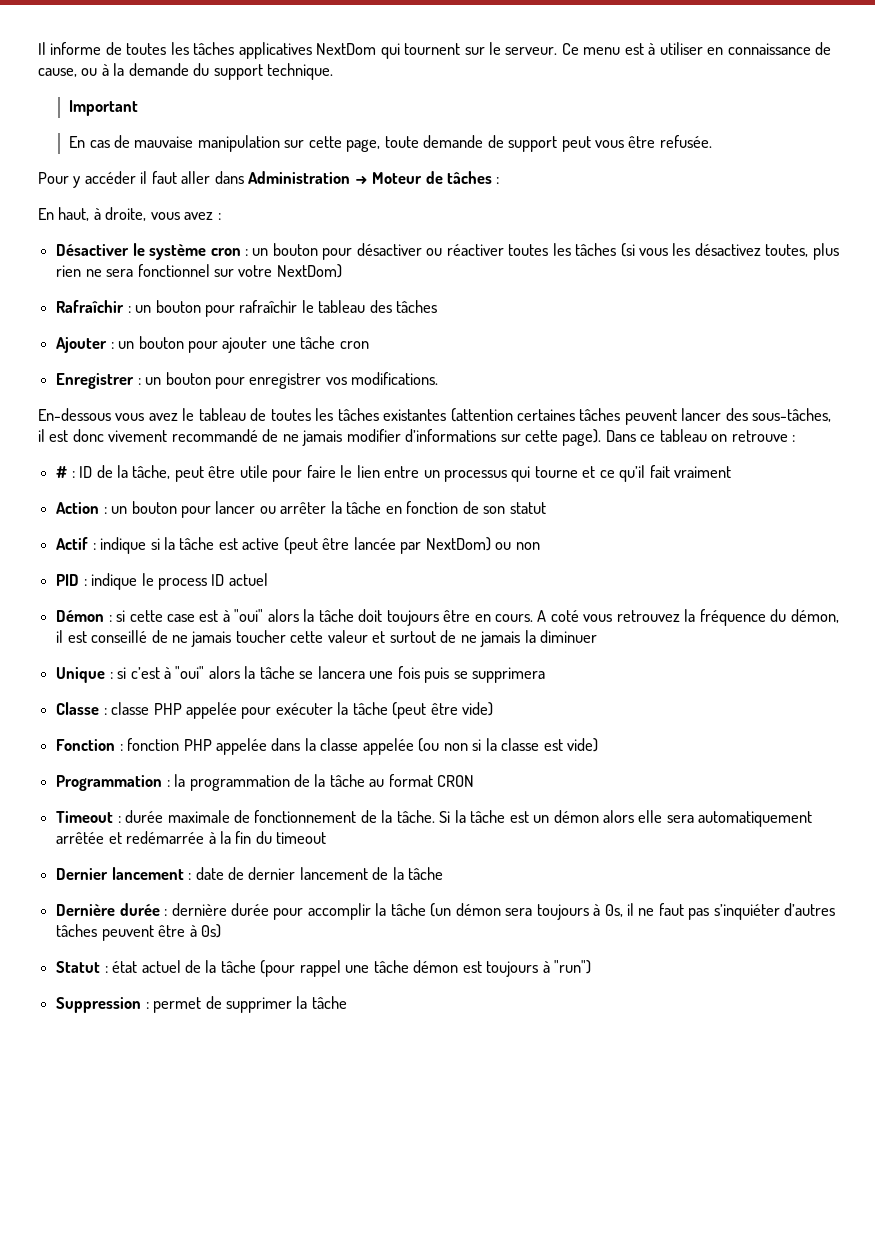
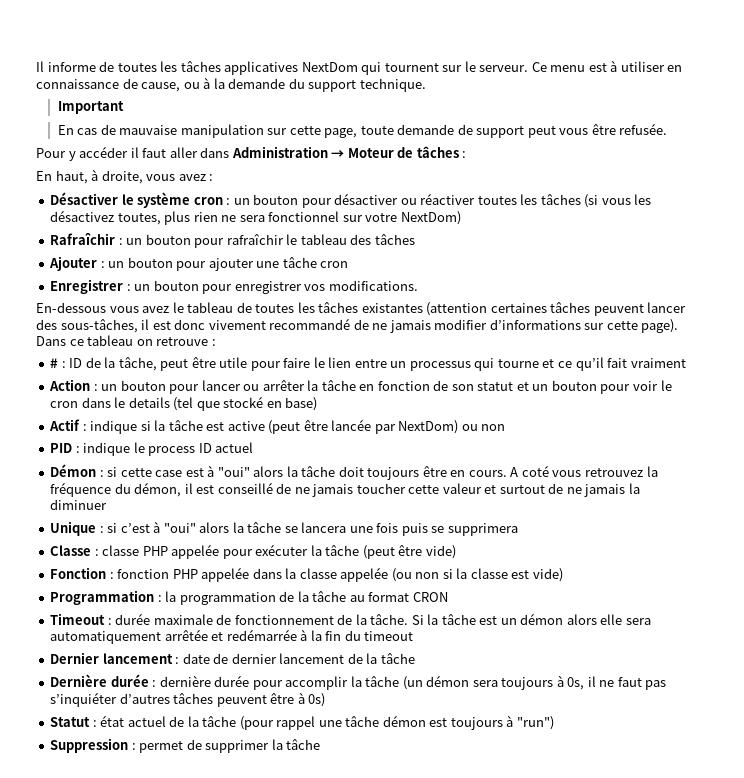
(546, 508) none -> [516,380,672,394] [50,396,318,411] et un bouton pour voir le cron dans le details (tel que stocké en base)

